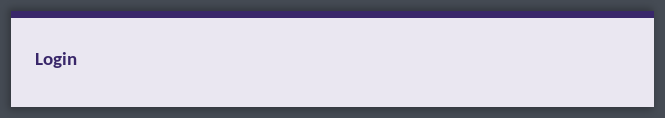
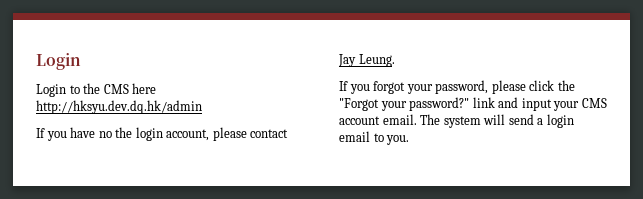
[35,52,77,68] Login -> [36,53,81,70] [36,83,157,97] [36,100,202,114] [36,127,289,141] [338,54,395,67] [339,80,575,94] [339,97,607,111] [339,114,574,128] [339,131,410,145] Login // Login to the CMS here http://hksyu.dev.dq.hk/admin // If you have no the login account, please contact Jay Leung. // If you forgot your password, please click the "Forgot your password?" link and input your CMS account email. The system will send a login email to you.

